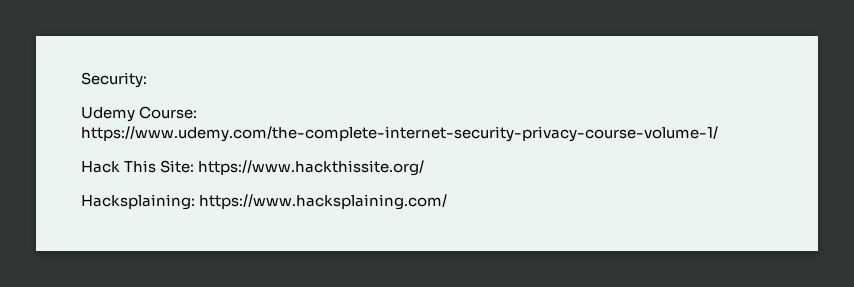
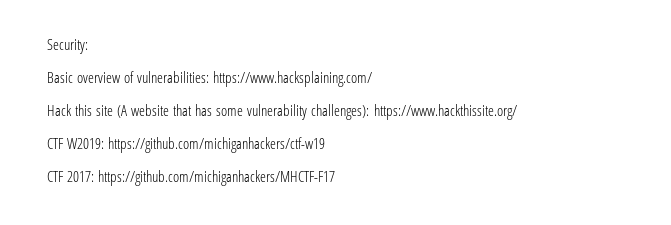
[81,106,198,122] [81,126,718,142] [81,160,425,176] [81,194,448,210] Udemy Course: https://www.udemy.com/the-complete-internet-security-privacy-course-volume-1/ // Hack This Site: https://www.hackthissite.org/ // Hacksplaining: https://www.hacksplaining.com/ -> [47,71,373,87] [47,104,517,120] [47,137,326,153] [47,170,336,186] Basic overview of vulnerabilities: https://www.hacksplaining.com/ // Hack this site (A website that has some vulnerability challenges): https://www.hackthissite.org/ // CTF W2019: https://github.com/michiganhackers/ctf-w19 // CTF 2017: https://github.com/michiganhackers/MHCTF-F17

